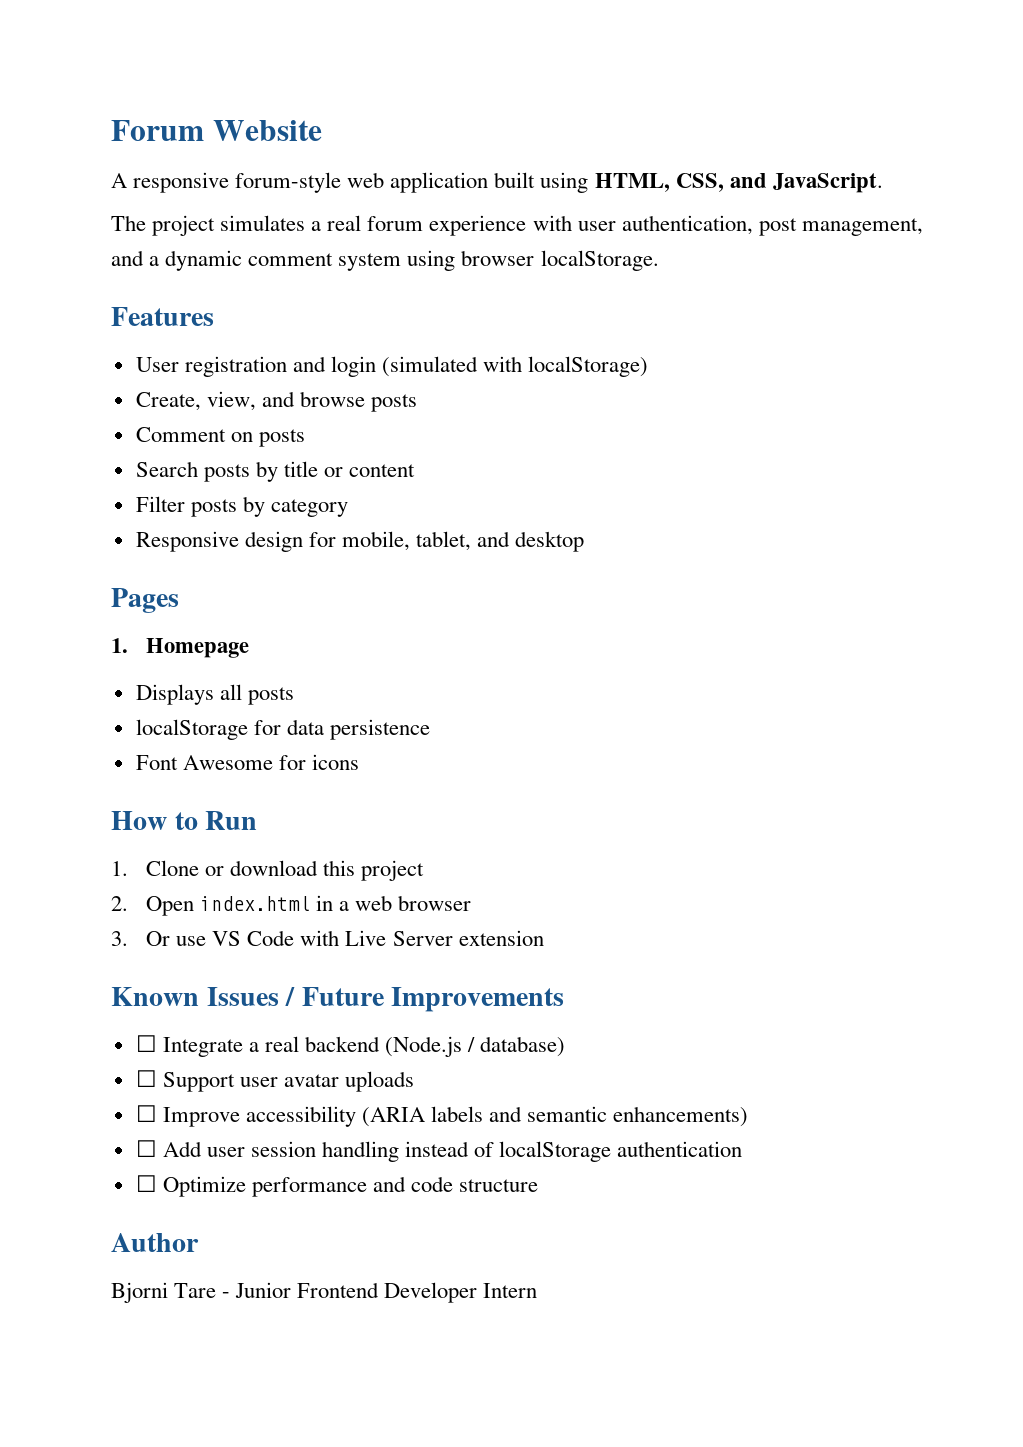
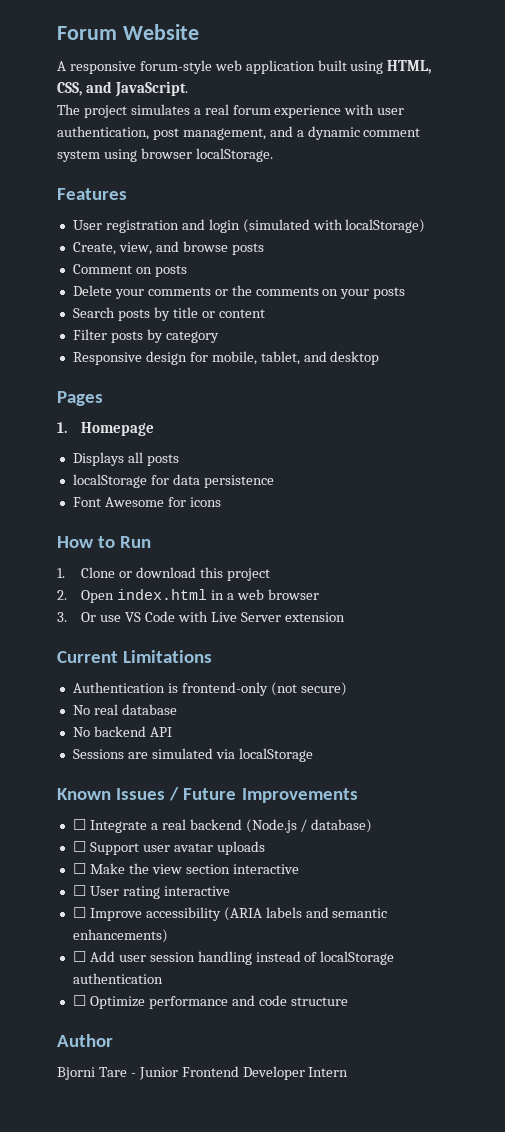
(305, 438) none -> [72,285,406,299] // Delete your comments or the comments on your posts
(544, 938) none -> [57,650,213,663] [72,682,347,696] [72,704,177,715] [72,726,172,737] [72,748,313,762] // Current Limitations // Authentication is frontend-only (not secure) // No real database // No backend API // Sessions are simulated via localStorage
(415, 1081) none -> [72,863,299,874] [72,885,230,899] // ☐ Make the view section interactive // ☐ User rating interactive

